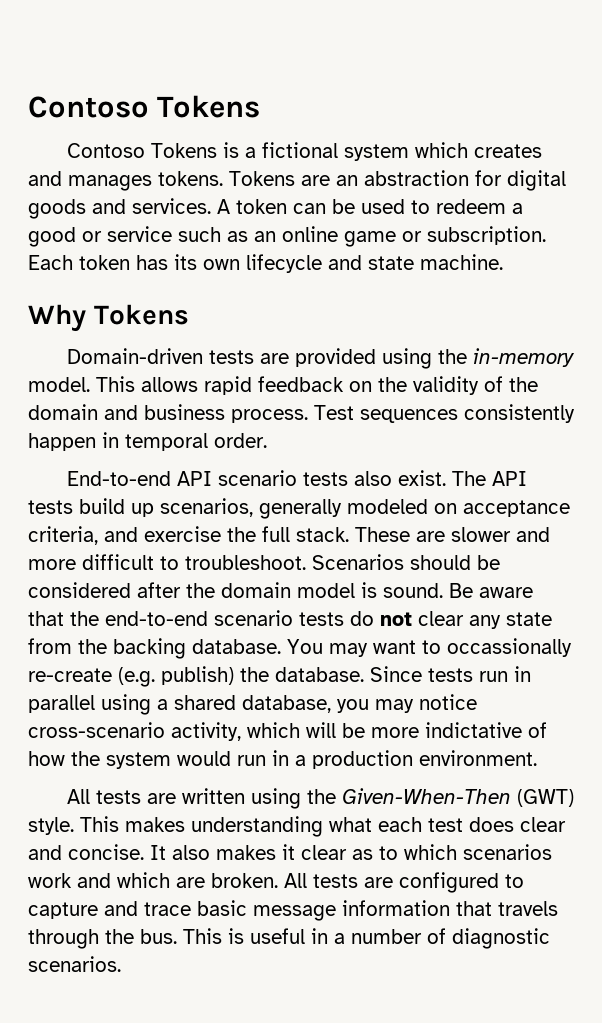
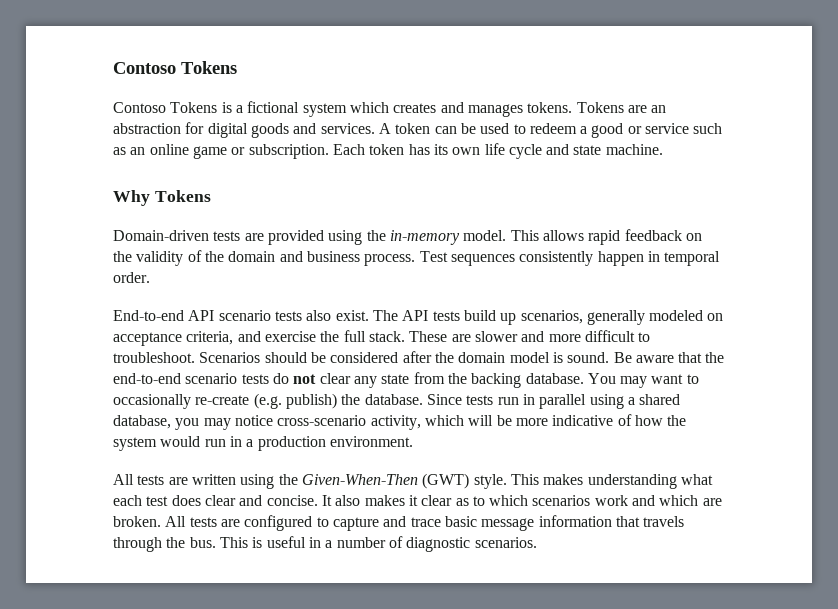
[246,254,322,273] lifecycle -> [484,143,542,159] life cycle
[447,638,572,657] occassionally -> [113,394,191,409] occasionally
[425,722,522,738] indictative -> [552,415,614,426] indicative

